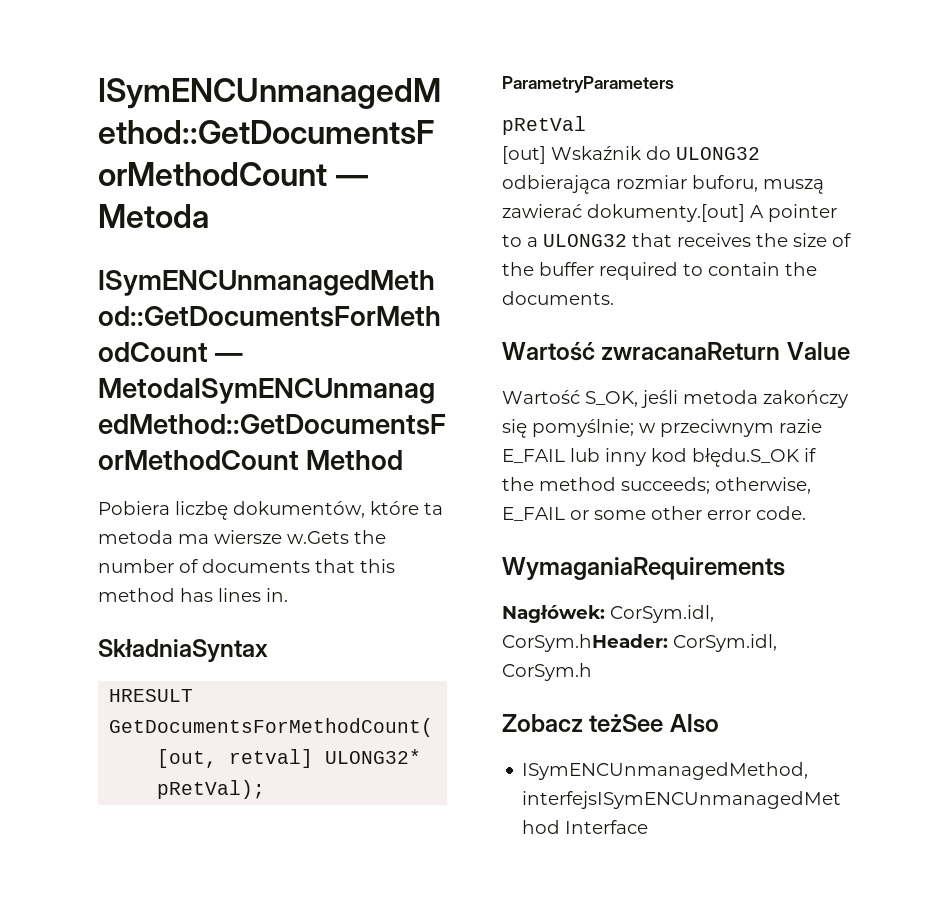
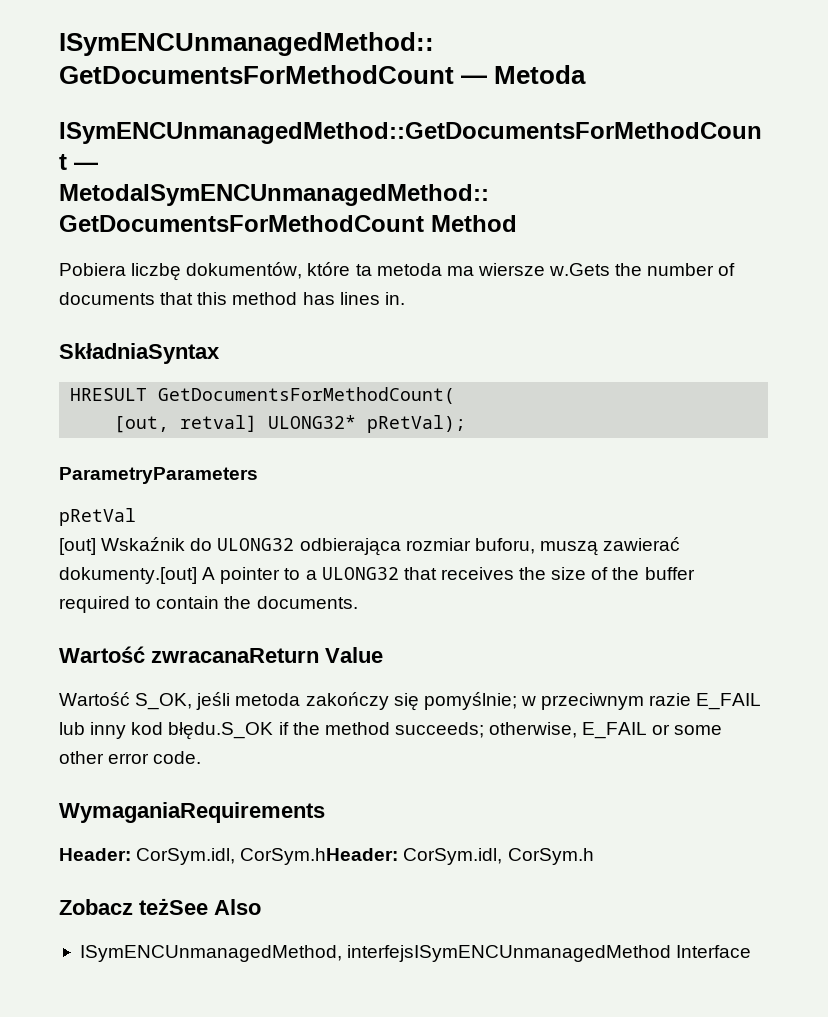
[502,605,605,623] Nagłówek: -> [59,848,131,861] Header:

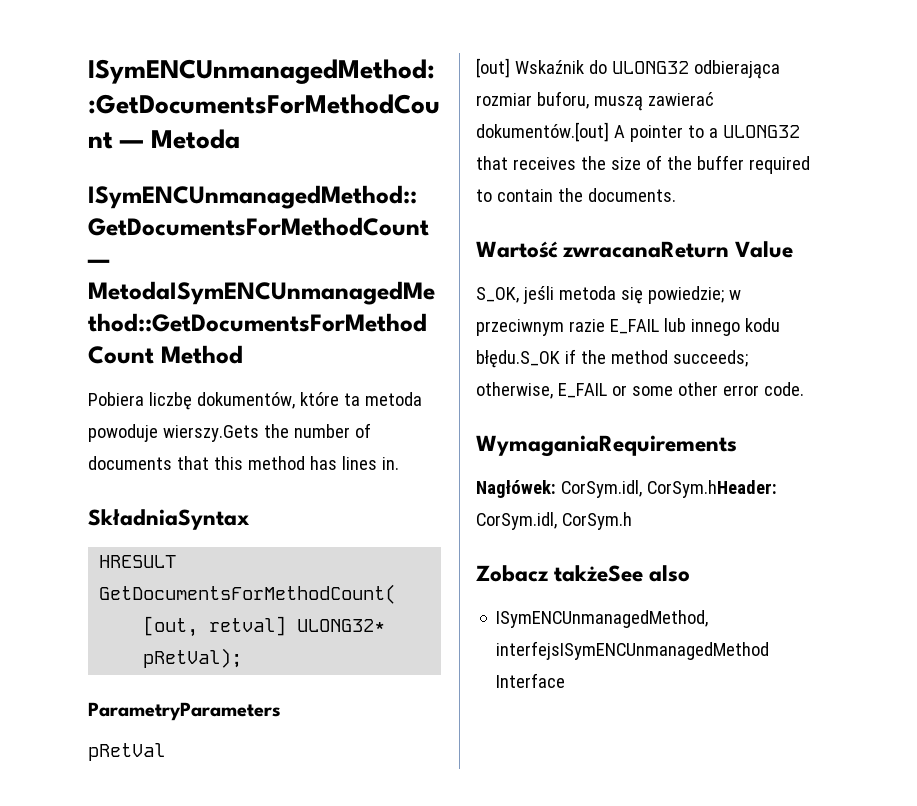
[446,263,611,276] ma wiersze w.Gets -> [88,424,259,442] powoduje wierszy.Gets
[59,567,197,584] dokumenty.[out] -> [476,122,609,142] dokumentów.[out]
[59,692,130,706] Wartość -> (794, 249) none
[305,692,517,711] zakończy się pomyślnie; -> [620,286,724,304] się powiedzie;
[90,722,164,739] inny kod -> [690,318,780,336] innego kodu
[59,848,131,861] Header: -> [476,480,556,498] Nagłówek:
[139,898,261,915] teżSee Also -> [554,565,691,582] takżeSee also

